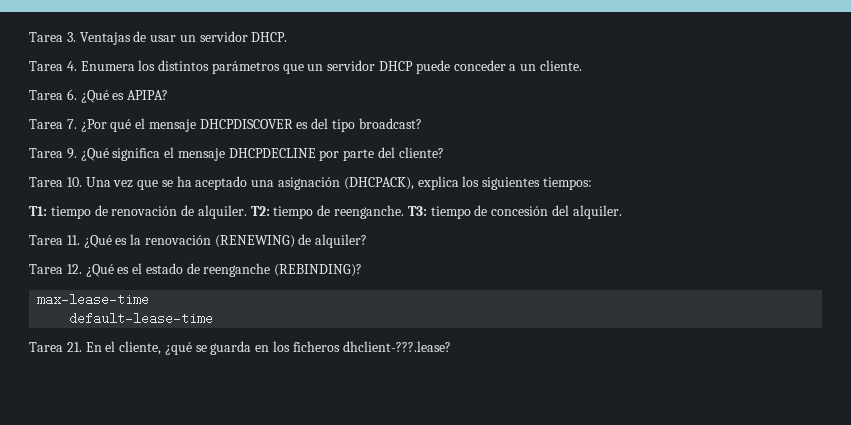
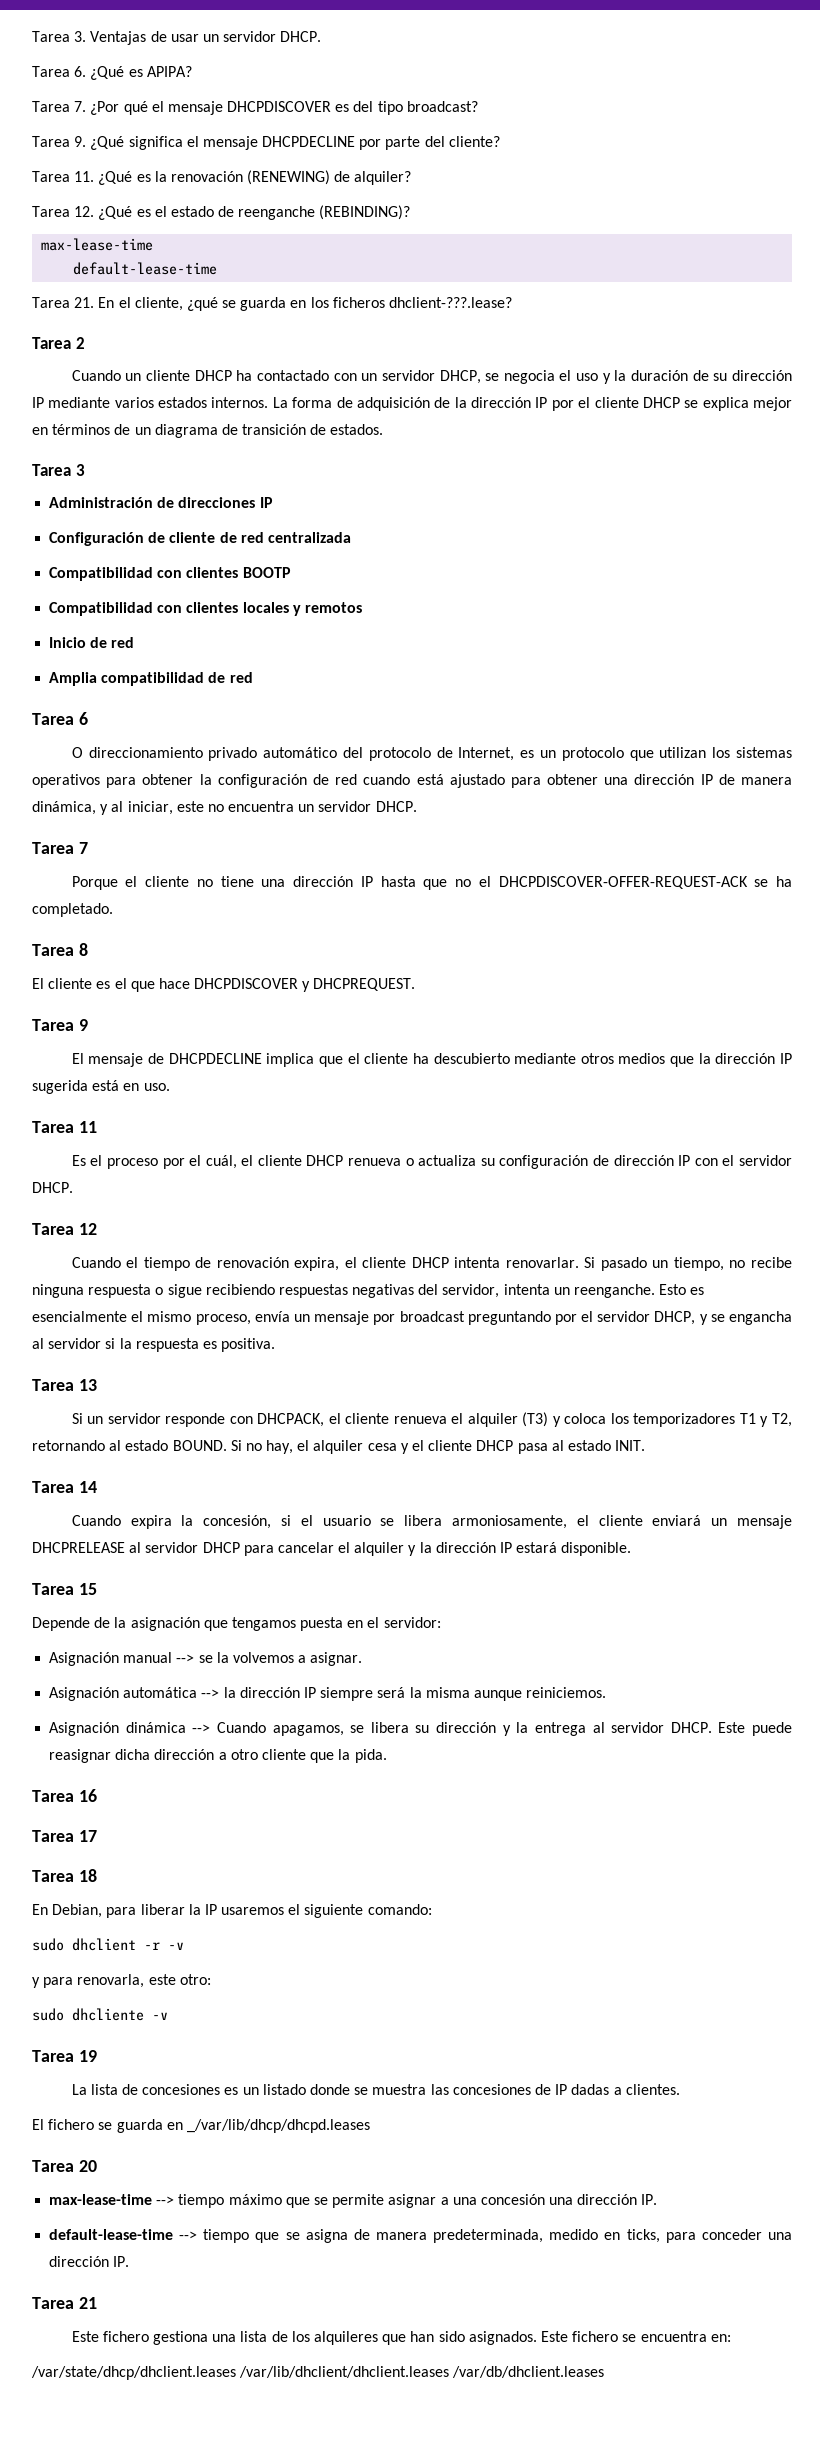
[29,60,582,74] // Tarea 4. Enumera los distintos parámetros que un servidor DHCP puede conceder a un cliente. -> (322, 36) none
[29,176,592,190] [29,205,622,219] // Tarea 10. Una vez que se ha aceptado una asignación (DHCPACK), explica los siguientes tiempos: // T1: tiempo de renovación de alquiler. T2: tiempo de reenganche. T3: tiempo de concesión del alquiler. -> (500, 141) none
(451, 346) none -> [32,337,85,349] [71,370,793,384] [32,397,792,411] [32,424,384,438] [32,464,85,476] [49,497,273,508] [49,532,351,546] [49,567,291,581] [49,602,362,616] [49,637,135,648] [49,672,253,686] [32,712,88,725] [71,747,792,761] [32,774,792,788] [32,801,417,815] [32,842,88,854] [71,876,792,890] [32,903,113,917] [32,943,88,956] [32,978,416,992] [32,1019,88,1031] [71,1053,792,1067] [32,1080,170,1094] [32,1121,97,1133] [71,1155,792,1169] [32,1182,73,1193] [32,1223,97,1235] [71,1257,792,1271] [32,1284,705,1298] [32,1311,792,1325] [32,1338,276,1352] [32,1379,97,1391] [71,1412,792,1427] [32,1440,646,1454] [32,1481,97,1493] [71,1515,792,1529] [32,1542,632,1556] [32,1583,97,1595] [32,1617,441,1631] [49,1652,363,1666] [49,1687,607,1701] [49,1722,793,1736] [49,1749,387,1763] [32,1789,97,1802] [32,1830,97,1842] [32,1869,97,1882] [32,1904,432,1918] [32,1938,184,1951] [32,1974,211,1988] [32,2008,168,2021] [32,2050,97,2062] [71,2084,680,2095] [32,2119,370,2133] [32,2160,97,2172] [49,2194,658,2208] [49,2229,793,2243] [49,2256,130,2267] [32,2297,97,2309] [71,2331,731,2345] [31,2366,605,2380] // Tarea 2 // Cuando un cliente DHCP ha contactado con un servidor DHCP, se negocia el uso y la duración de su dirección IP mediante varios estados internos. La forma de adquisición de la dirección IP por el cliente DHCP se explica mejor en términos de un diagrama de transición de estados. // Tarea 3 // Administración de direcciones IP // Configuración de cliente de red centralizada // Compatibilidad con clientes BOOTP // Compatibilidad con clientes locales y remotos // Inicio de red // Amplia compatibilidad de red // Tarea 6 // O direccionamiento privado automático del protocolo de Internet, es un protocolo que utilizan los sistemas operativos para obtener la configuración de red cuando está ajustado para obtener una dirección IP de manera dinámica, y al iniciar, este no encuentra un servidor DHCP. // Tarea 7 // Porque el cliente no tiene una dirección IP hasta que no el DHCPDISCOVER-OFFER-REQUEST-ACK se ha completado. // Tarea 8 // El cliente es el que hace DHCPDISCOVER y DHCPREQUEST. // Tarea 9 // El mensaje de DHCPDECLINE implica que el cliente ha descubierto mediante otros medios que la dirección IP sugerida está en uso. // Tarea 11 // Es el proceso por el cuál, el cliente DHCP renueva o actualiza su configuración de dirección IP con el servidor DHCP. // Tarea 12 // Cuando el tiempo de renovación expira, el cliente DHCP intenta renovarlar. Si pasado un tiempo, no recibe ninguna respuesta o sigue recibiendo respuestas negativas del servidor, intenta un reenganche. Esto es esencialmente el mismo proceso, envía un mensaje por broadcast preguntando por el servidor DHCP, y se engancha al servidor si la respuesta es positiva. // Tarea 13 // Si un servidor responde con DHCPACK, el cliente renueva el alquiler (T3) y coloca los temporizadores T1 y T2, retornando al estado BOUND. Si no hay, el alquiler cesa y el cliente DHCP pasa al estado INIT. // Tarea 14 // Cuando expira la concesión, si el usuario se libera armoniosamente, el cliente enviará un mensaje DHCPRELEASE al servidor DHCP para cancelar el alquiler y la dirección IP estará disponible. // Tarea 15 // Depende de la asignación que tengamos puesta en el servidor: // Asignación manual --> se la volvemos a asignar. // Asignación automática --> la dirección IP siempre será la misma aunque reiniciemos. // Asignación dinámica --> Cuando apagamos, se libera su dirección y la entrega al servidor DHCP. Este puede reasignar dicha dirección a otro cliente que la pida. // Tarea 16 // Tarea 17 // Tarea 18 // En Debian, para liberar la IP usaremos el siguiente comando: // sudo dhclient -r -v // y para renovarla, este otro: // sudo dhcliente -v // Tarea 19 // La lista de concesiones es un listado donde se muestra las concesiones de IP dadas a clientes. // El fichero se guarda en _/var/lib/dhcp/dhcpd.leases // Tarea 20 // max-lease-time --> tiempo máximo que se permite asignar a una concesión una dirección IP. // default-lease-time --> tiempo que se asigna de manera predeterminada, medido en ticks, para conceder una dirección IP. // Tarea 21 // Este fichero gestiona una lista de los alquileres que han sido asignados. Este fichero se encuentra en: // /var/state/dhcp/dhclient.leases /var/lib/dhclient/dhclient.leases /var/db/dhclient.leases

